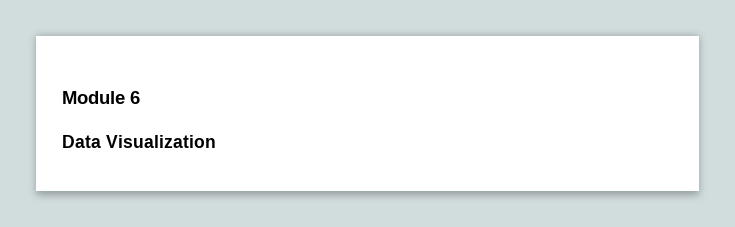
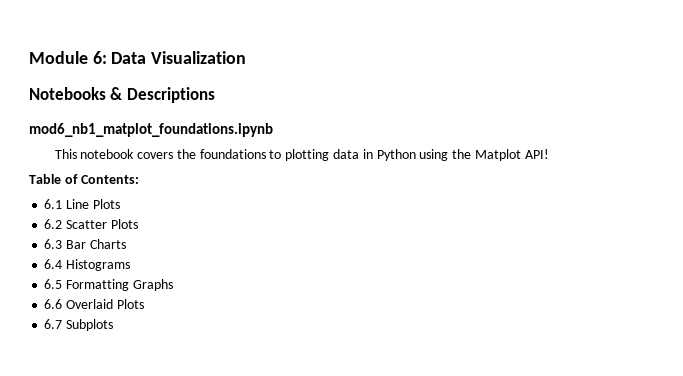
[130,91,140,104] 6 // -> [92,51,107,64] 6:
(216, 141) none -> [29,87,215,103] [29,123,273,137] [54,149,549,161] [29,174,139,184] [44,199,120,209] [44,219,138,229] [44,239,126,249] [44,259,131,271] [44,279,173,291] [44,299,144,309] [44,319,114,331] // Notebooks & Descriptions // mod6_nb1_matplot_foundations.ipynb // This notebook covers the foundations to plotting data in Python using the Matplot API! // Table of Contents: // 6.1 Line Plots // 6.2 Scatter Plots // 6.3 Bar Charts // 6.4 Histograms // 6.5 Formatting Graphs // 6.6 Overlaid Plots // 6.7 Subplots

